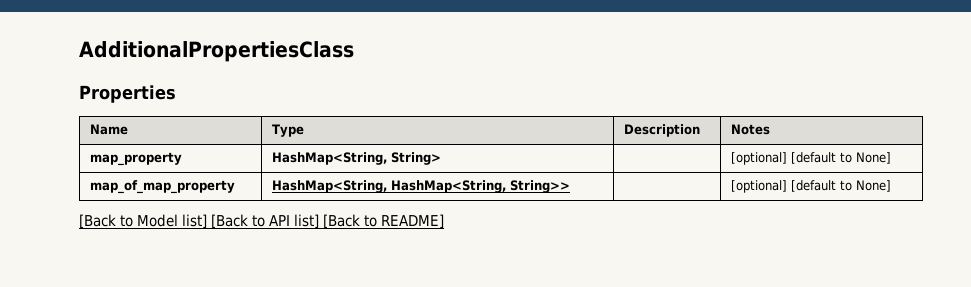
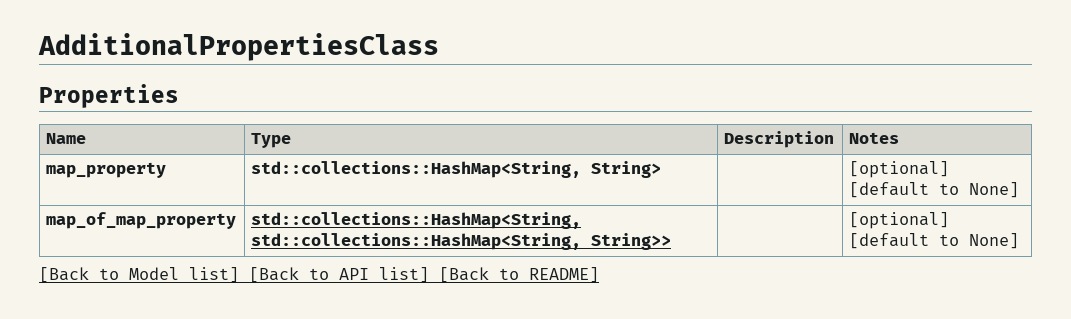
[271,152,387,165] HashMap<String, -> [251,161,582,178] std::collections::HashMap<String,
[271,180,506,193] HashMap<String, HashMap<String, -> [251,212,582,229] [251,233,582,250] std::collections::HashMap<String, std::collections::HashMap<String,

